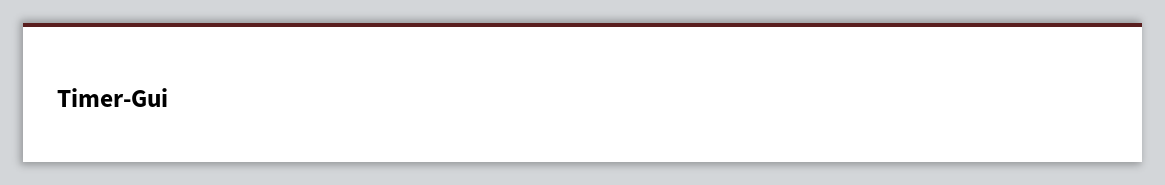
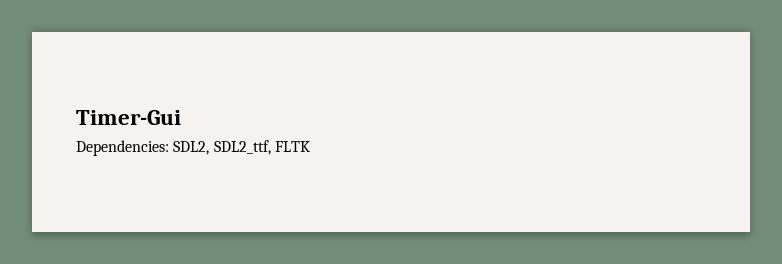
(168, 97) none -> [76,140,310,156] // Dependencies: SDL2, SDL2_ttf, FLTK

